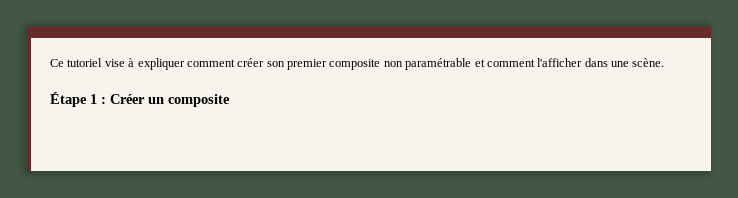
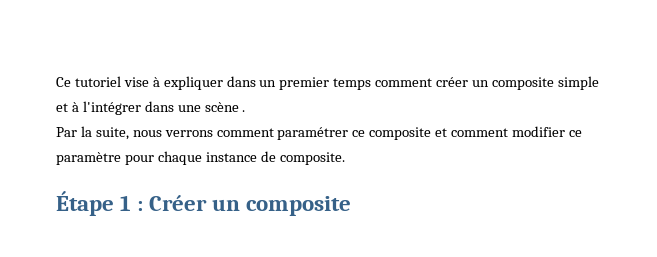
[186,58,665,70] comment créer son premier composite non paramétrable et comment l'afficher dans une scène. -> [226,76,599,90] [56,101,246,115] [56,126,582,140] [56,151,345,165] dans un premier temps comment créer un composite simple et à l'intégrer dans une scène . // Par la suite, nous verrons comment paramétrer ce composite et comment modifier ce paramètre pour chaque instance de composite.

